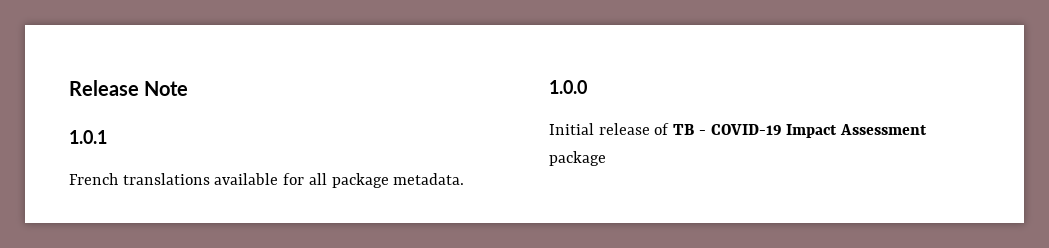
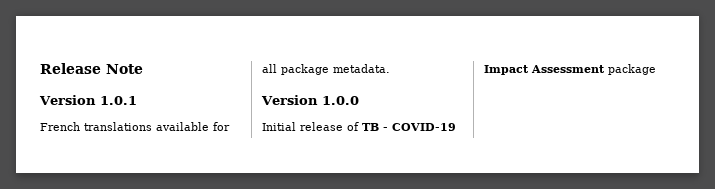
(189, 88) none -> [39,95,96,105] Version
(465, 179) none -> [261,95,318,105] Version

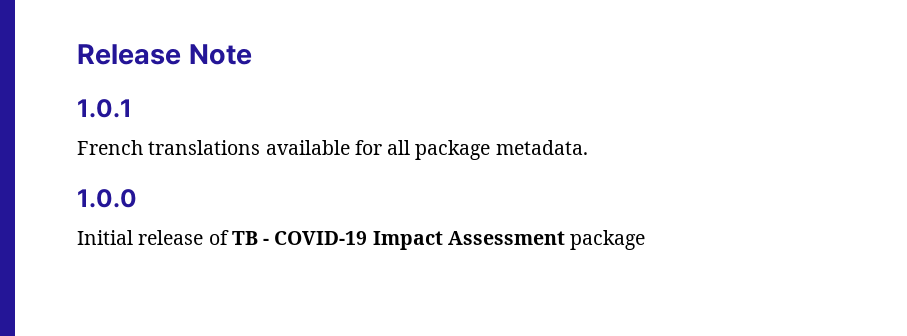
[39,95,96,105] Version -> (252, 54) none
[261,95,318,105] Version -> (588, 147) none

